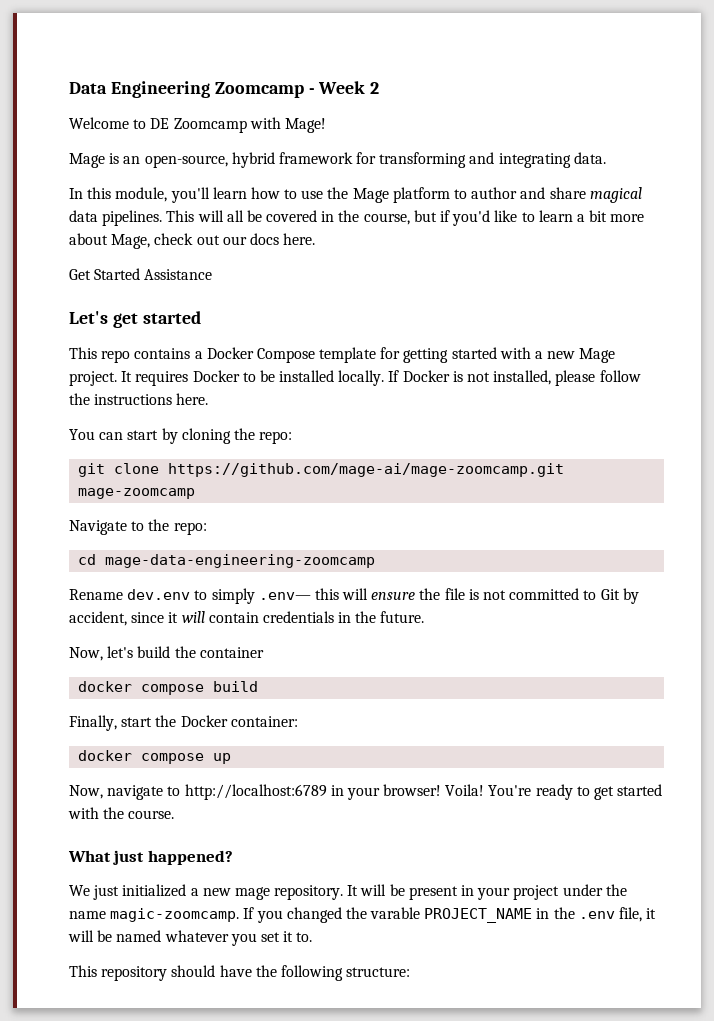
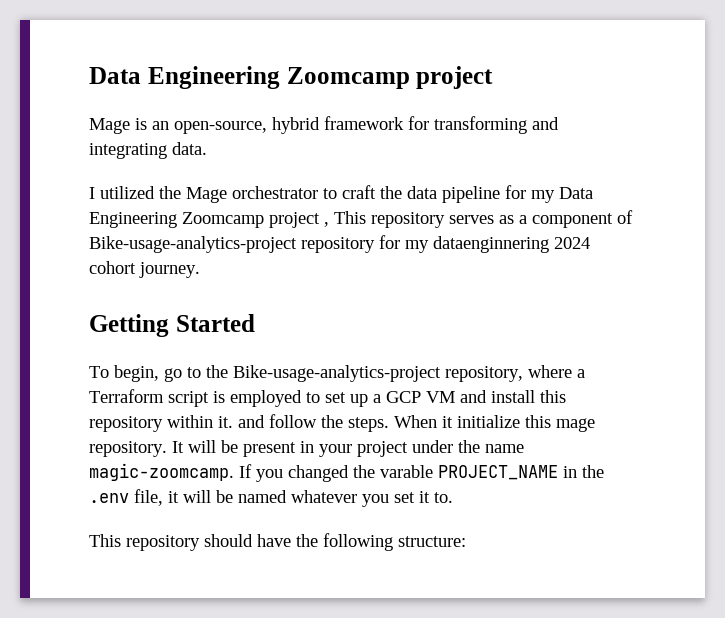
[69,81,380,98] [69,117,326,133] Data Engineering Zoomcamp - Week 2 // Welcome to DE Zoomcamp with Mage! -> [89,66,494,89] Data Engineering Zoomcamp project
[69,187,642,203] [69,210,645,226] [69,233,316,249] [69,268,213,280] [69,311,201,328] [69,347,616,363] [69,370,641,386] [69,393,209,405] [69,428,293,444] [78,463,565,477] [78,488,196,499] [69,519,207,535] [78,554,376,568] [69,588,639,604] [69,611,425,626] [69,646,264,661] [78,681,259,695] [69,715,298,731] [78,750,232,764] [69,784,663,800] [68,807,175,819] [68,850,233,865] [69,884,231,900] In this module, you'll learn how to use the Mage platform to author and share magical data pipelines. This will all be covered in the course, but if you'd like to learn a bit more about Mage, check out our docs here. // Get Started Assistance // Let's get started // This repo contains a Docker Compose template for getting started with a new Mage project. It requires Docker to be installed locally. If Docker is not installed, please follow the instructions here. // You can start by cloning the repo: // git clone https://github.com/mage-ai/mage-zoomcamp.git mage-zoomcamp // Navigate to the repo: // cd mage-data-engineering-zoomcamp // Rename dev.env to simply .env— this will ensure the file is not committed to Git by accident, since it will contain credentials in the future. // Now, let's build the container // docker compose build // Finally, start the Docker container: // docker compose up // Now, navigate to http://localhost:6789 in your browser! Voila! You're ready to get started with the course. // What just happened? // We just initialized a new -> [89,185,593,203] [89,210,633,228] [89,235,590,253] [89,261,200,278] [89,314,255,337] [89,365,585,382] [89,389,566,407] [89,414,551,432] I utilized the Mage orchestrator to craft the data pipeline for my Data Engineering Zoomcamp project , This repository serves as a component of Bike-usage-analytics-project repository for my dataenginnering 2024 cohort journey. // Getting Started // To begin, go to the Bike-usage-analytics-project repository, where a Terraform script is employed to set up a GCP VM and install this repository within it. and follow the steps. When it initialize this

